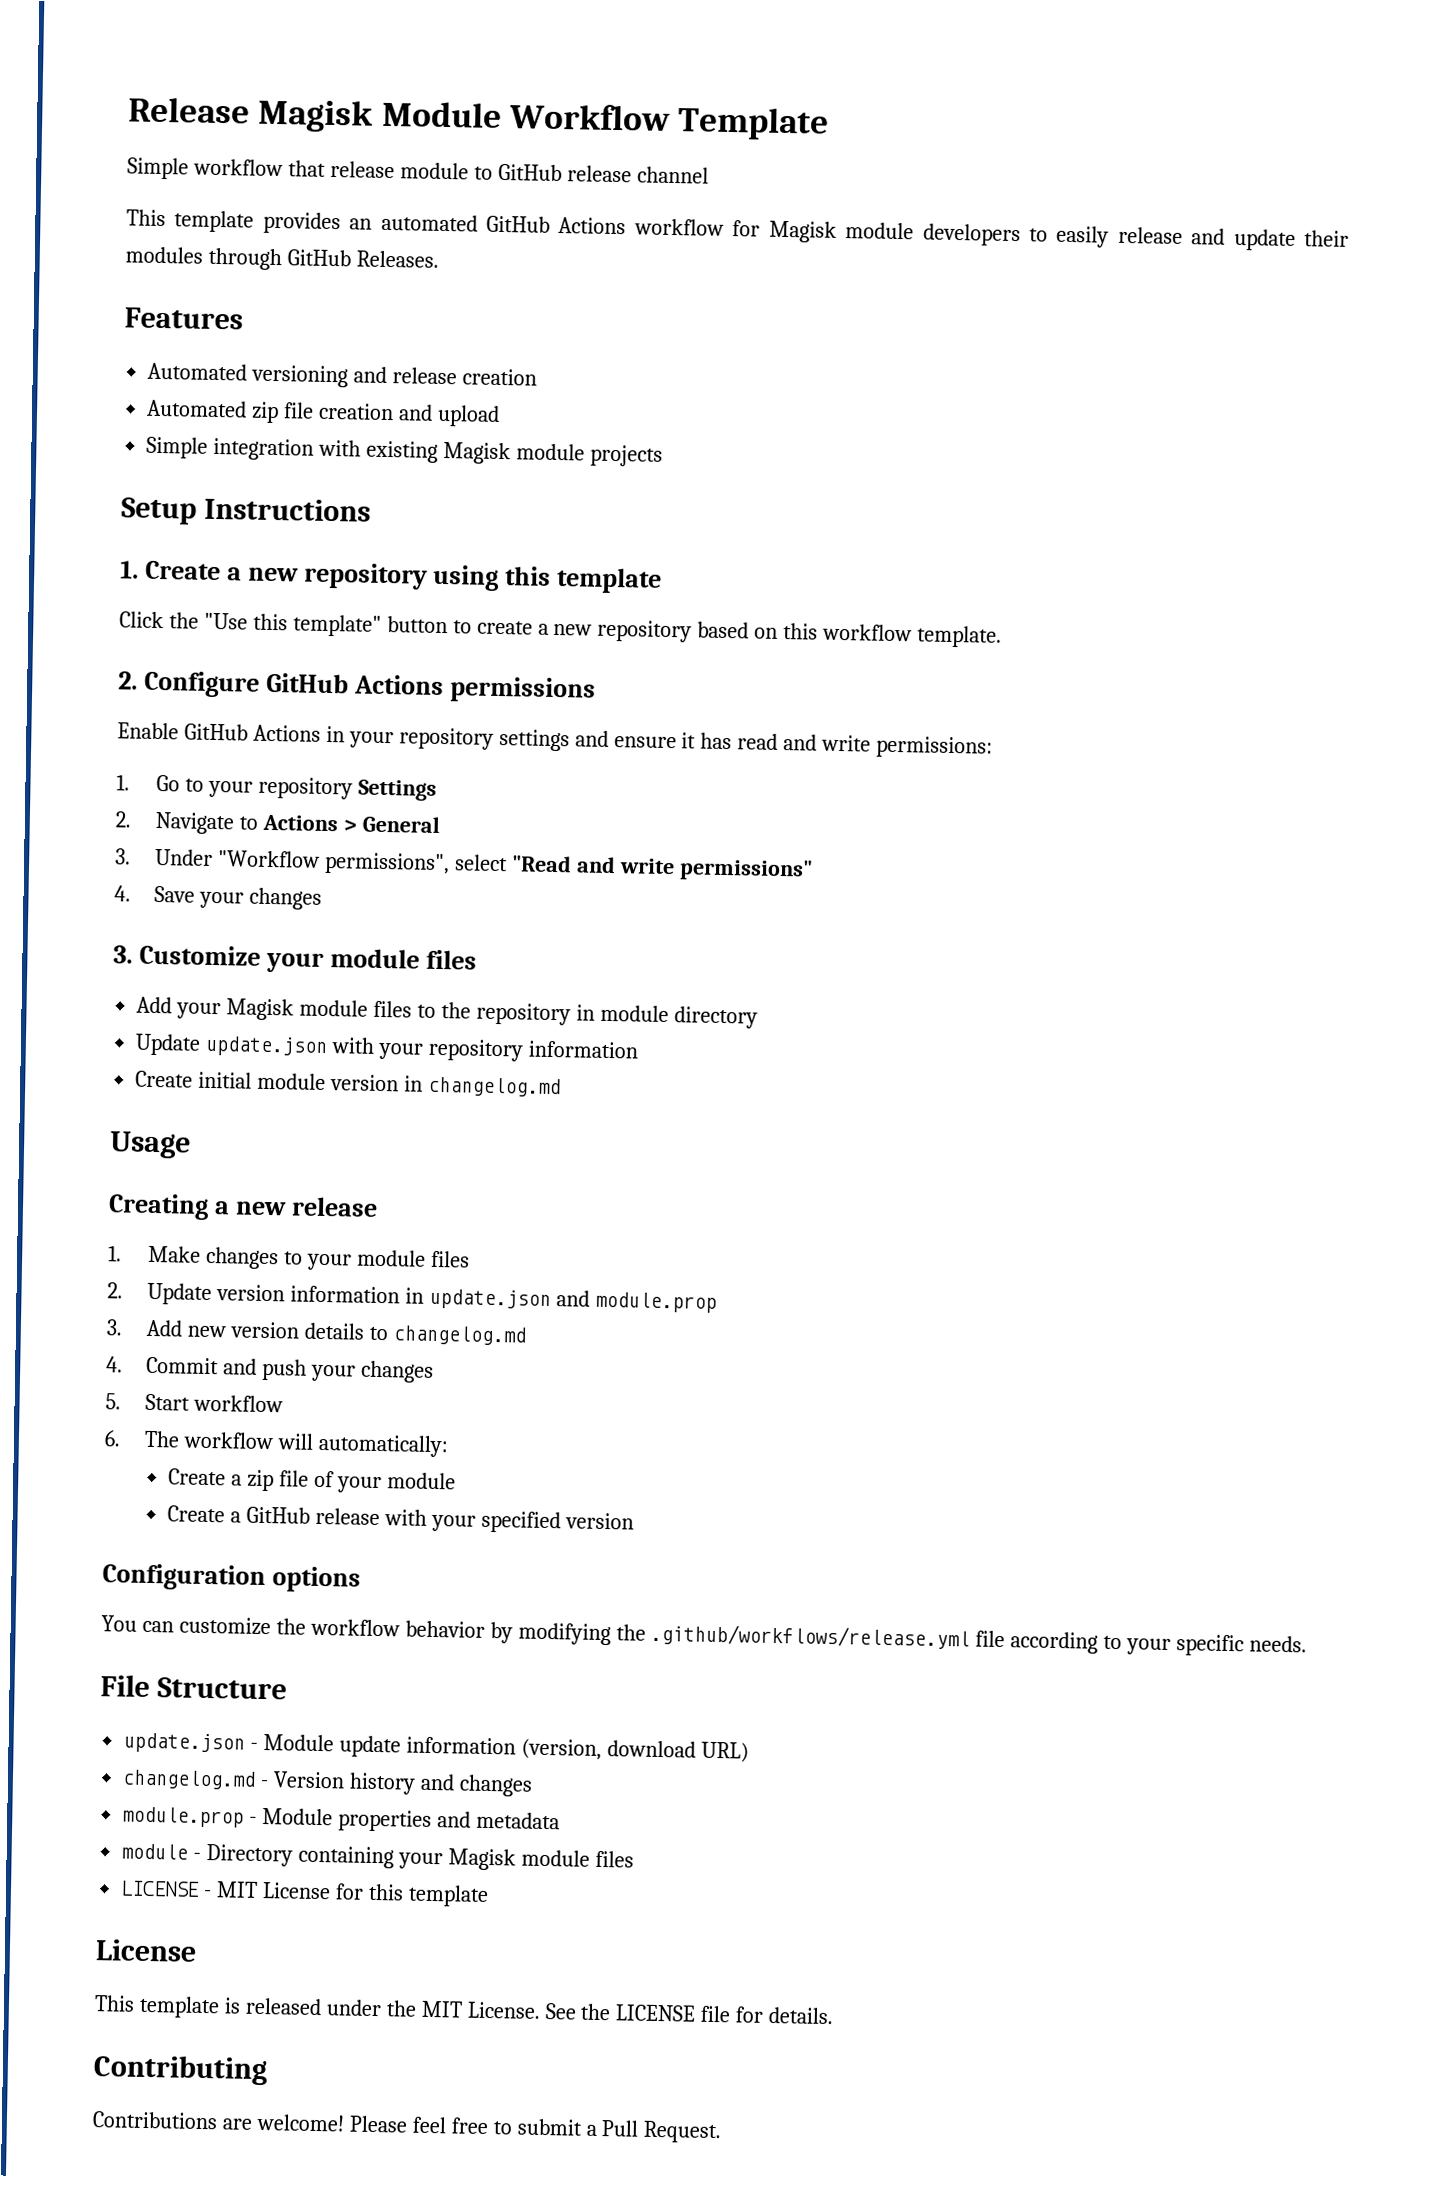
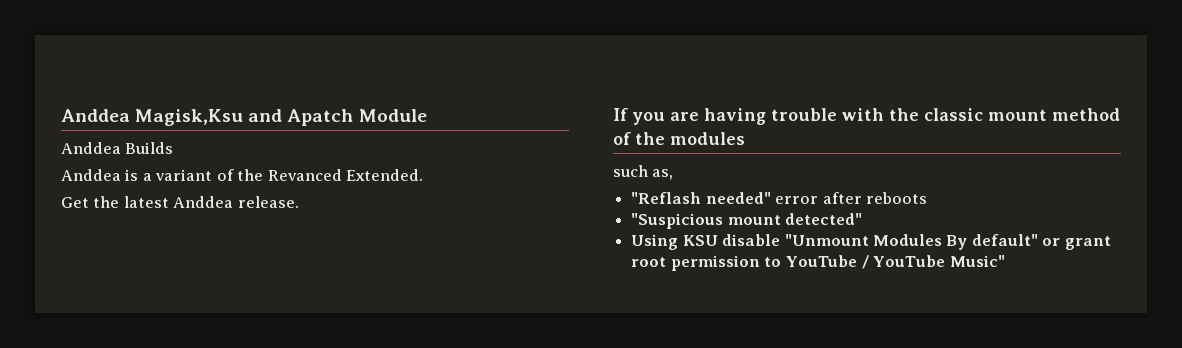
[128,96,830,141] [127,157,709,184] [126,209,1349,251] [125,246,439,271] [124,307,243,330] [147,362,537,388] [146,399,500,427] [146,436,663,467] [121,497,371,525] [120,560,663,594] [119,611,1003,648] [118,670,596,704] [117,722,994,759] [116,774,437,801] [115,811,440,835] [115,848,813,882] [114,885,322,910] [113,944,477,973] [136,996,758,1029] [135,1033,639,1062] [135,1070,561,1098] [109,1131,191,1159] [108,1193,378,1220] [108,1245,470,1271] [107,1282,717,1313] [106,1319,526,1346] [106,1356,434,1383] [105,1393,284,1413] [104,1430,449,1458] [168,1468,456,1494] [167,1505,634,1534] [102,1563,361,1593] [101,1615,1308,1657] [100,1674,287,1700] [123,1732,749,1763] [122,1769,533,1797] [122,1806,560,1833] [121,1843,634,1871] [120,1880,489,1907] [95,1939,197,1962] [94,1995,835,2025] [93,2054,268,2086] [92,2111,722,2144] Release Magisk Module Workflow Template // Simple workflow that release module to GitHub release channel // This template provides an automated GitHub Actions workflow for Magisk module developers to easily release and update their modules through GitHub Releases. // Features // Automated versioning and release creation // Automated zip file creation and upload // Simple integration with existing Magisk module projects // Setup Instructions // 1. Create a new repository using this template // Click the "Use this template" button to create a new repository based on this workflow template. // 2. Configure GitHub Actions permissions // Enable GitHub Actions in your repository settings and ensure it has read and write permissions: // 1. Go to your repository Settings // 2. Navigate to Actions > General // 3. Under "Workflow permissions", select "Read and write permissions" // 4. Save your changes // 3. Customize your module files // Add your Magisk module files to the repository in module directory // Update update.json with your repository information // Create initial module version in changelog.md // Usage // Creating a new release // 1. Make changes to your module files // 2. Update version information in update.json and module.prop // 3. Add new version details to changelog.md // 4. Commit and push your changes // 5. Start workflow // 6. The workflow will automatically: // Create a zip file of your module // Create a GitHub release with your specified version // Configuration options // You can customize the workflow behavior by modifying the .github/workflows/release.yml file according to your specific needs. // File Structure // update.json - Module update information (version, download URL) // changelog.md - Version history and changes // module.prop - Module properties and metadata // module - Directory containing your Magisk module files // LICENSE - MIT License for this template // License // This template is released under the MIT License. See the LICENSE file for details. // Contributing // Contributions are welcome! Please feel free to submit a Pull Request. -> [61,109,427,126] [61,142,174,154] [61,169,424,181] [61,196,299,208] [613,108,1120,125] [613,132,745,145] [613,165,674,180] [631,192,927,204] [631,213,863,229] [631,234,1111,250] [631,255,1005,271] Anddea Magisk,Ksu and Apatch Module // Anddea Builds // Anddea is a variant of the Revanced Extended. // Get the latest Anddea release. // If you are having trouble with the classic mount method of the modules // such as, // "Reflash needed" error after reboots // "Suspicious mount detected" // Using KSU disable "Unmount Modules By default" or grant root permission to YouTube / YouTube Music"

